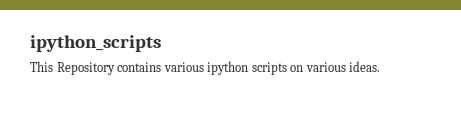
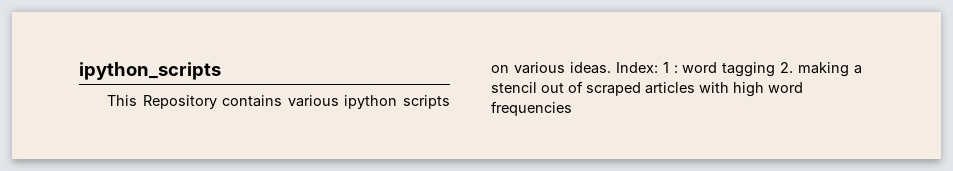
(381, 66) none -> [615,62,862,77] [491,81,803,97] [491,101,572,116] Index: 1 : word tagging 2. making a stencil out of scraped articles with high word frequencies

